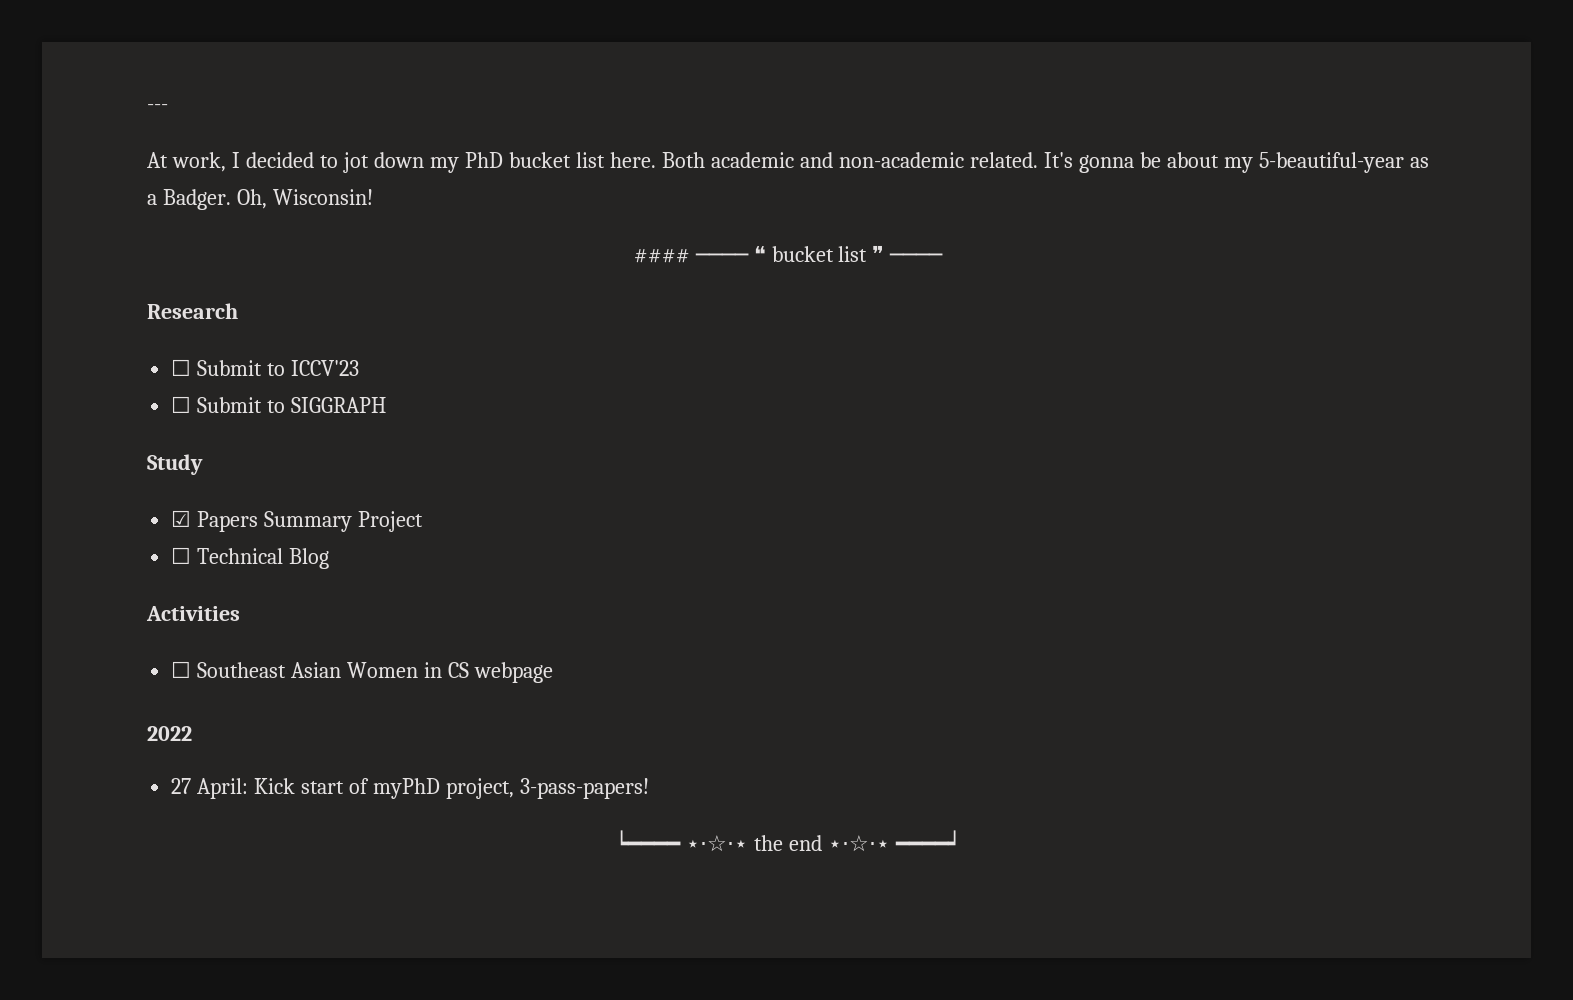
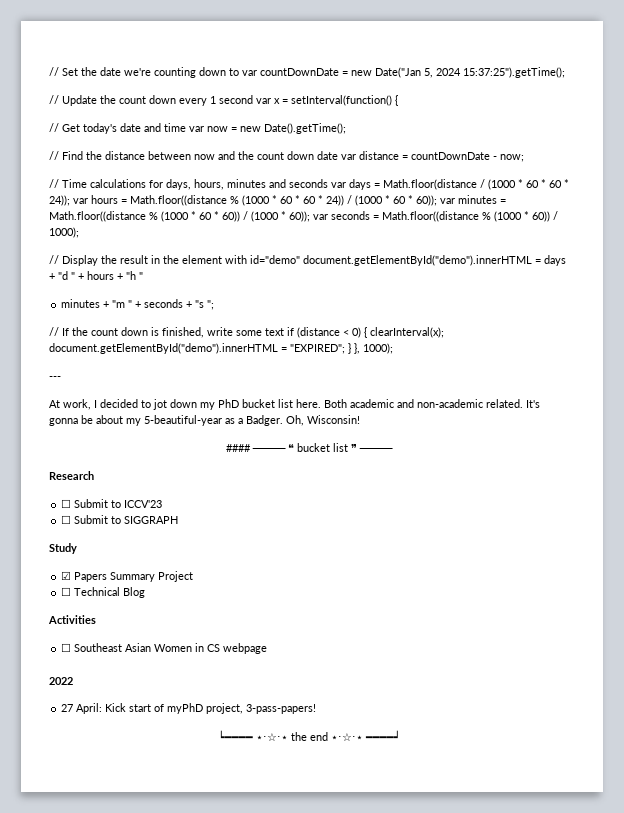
(147, 107) none -> [49,67,565,78] [49,95,398,106] [49,123,346,134] [49,151,524,162] [49,179,569,190] [49,195,506,206] [49,211,558,222] [49,227,79,238] [49,255,566,266] [49,271,143,280] [61,299,215,310] [49,327,444,338] [49,343,393,354] // Set the date we're counting down to var countDownDate = new Date("Jan 5, 2024 15:37:25").getTime(); // // Update the count down every 1 second var x = setInterval(function() { // // Get today's date and time var now = new Date().getTime(); // // Find the distance between now and the count down date var distance = countDownDate - now; // // Time calculations for days, hours, minutes and seconds var days = Math.floor(distance / (1000 * 60 * 60 * 24)); var hours = Math.floor((distance % (1000 * 60 * 60 * 24)) / (1000 * 60 * 60)); var minutes = Math.floor((distance % (1000 * 60 * 60)) / (1000 * 60)); var seconds = Math.floor((distance % (1000 * 60)) / 1000); // // Display the result in the element with id="demo" document.getElementById("demo").innerHTML = days + "d " + hours + "h " // minutes + "m " + seconds + "s "; // // If the count down is finished, write some text if (distance < 0) { clearInterval(x); document.getElementById("demo").innerHTML = "EXPIRED"; } }, 1000); //

